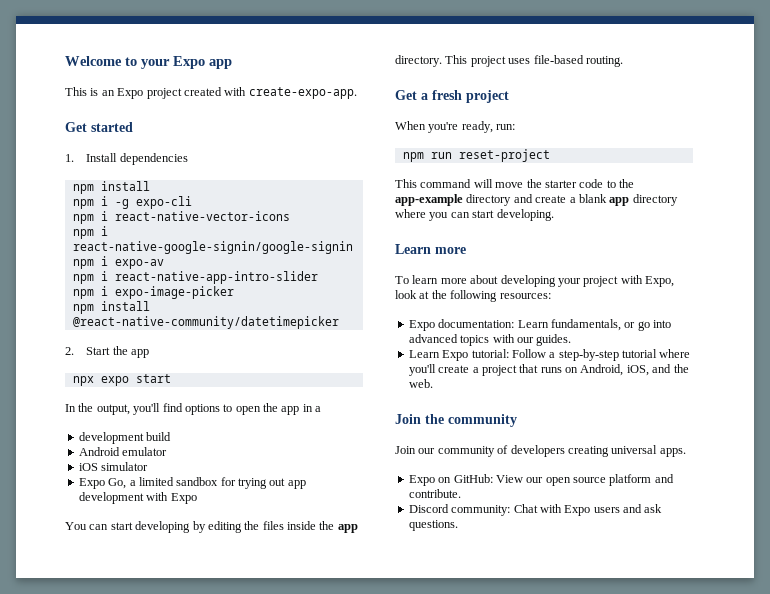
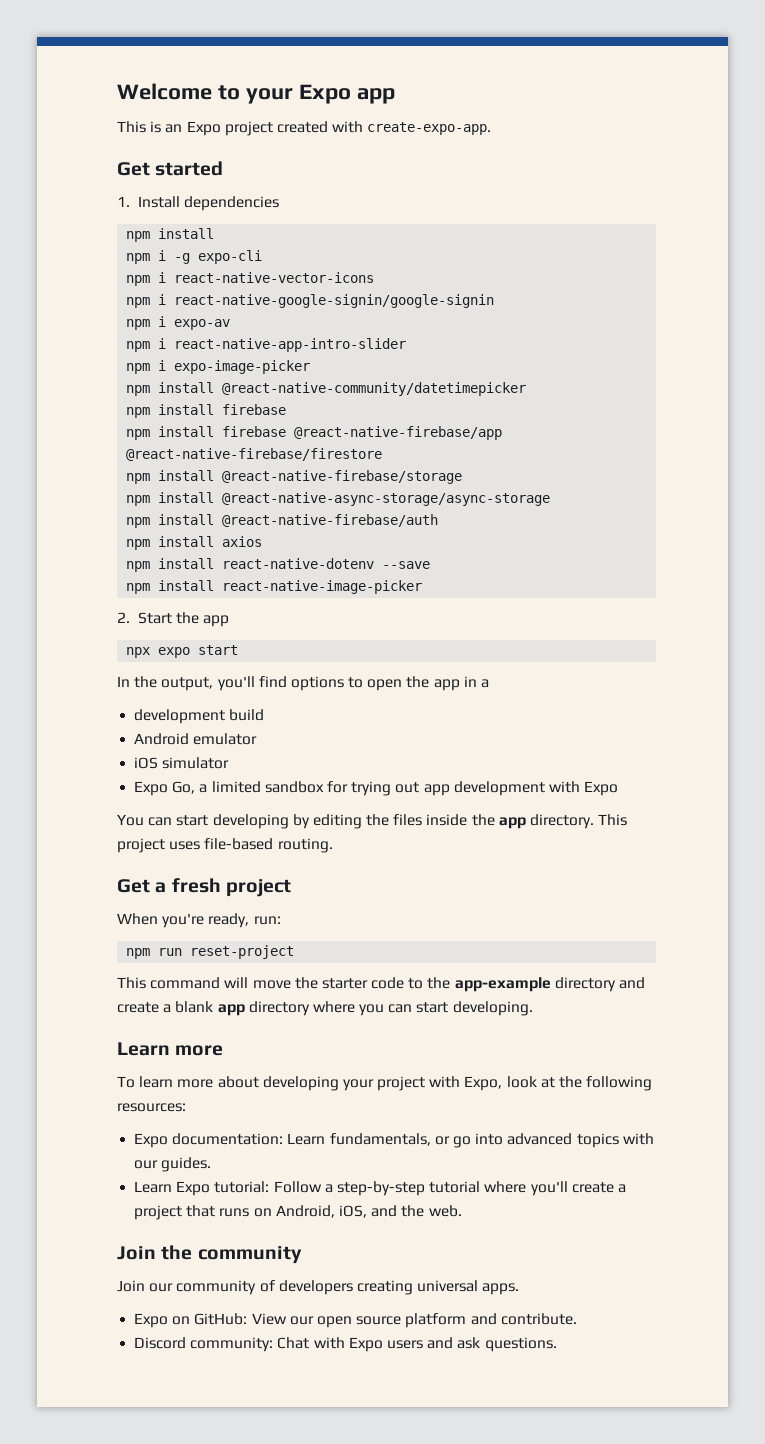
(339, 322) none -> [126,404,287,418] [126,426,503,440] [126,448,383,461] [126,470,463,484] [126,492,551,506] [126,514,439,528] [126,536,263,550] [126,558,431,572] [126,580,423,594] // npm install firebase // npm install firebase @react-native-firebase/app @react-native-firebase/firestore // npm install @react-native-firebase/storage // npm install @react-native-async-storage/async-storage // npm install @react-native-firebase/auth // npm install axios // npm install react-native-dotenv --save // npm install react-native-image-picker

